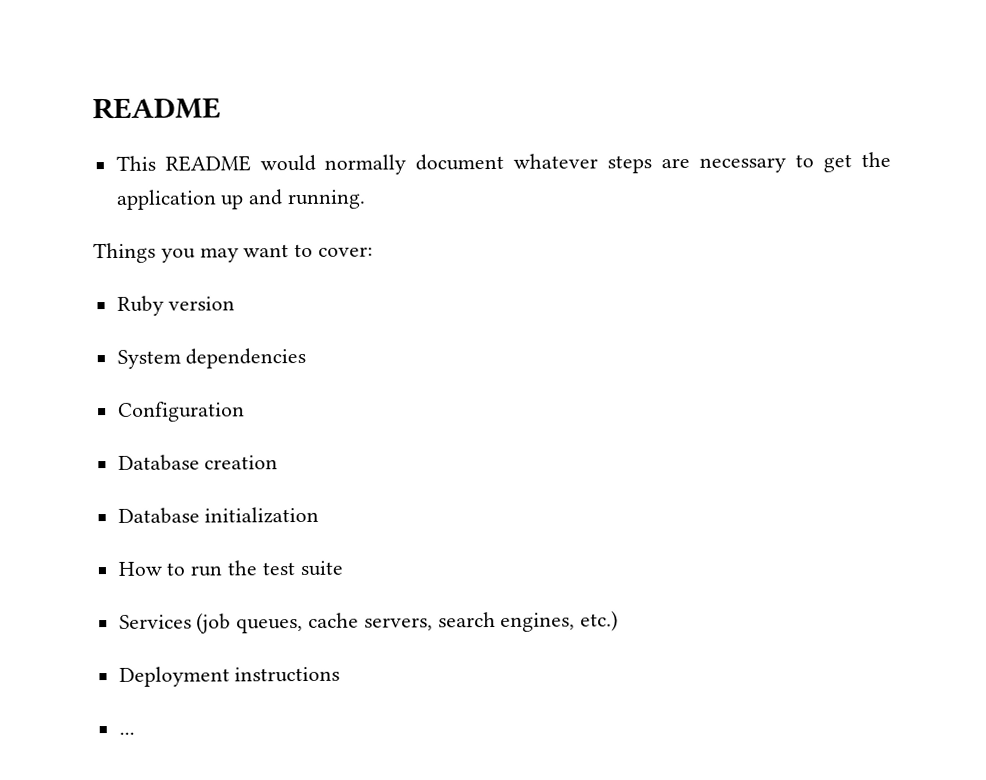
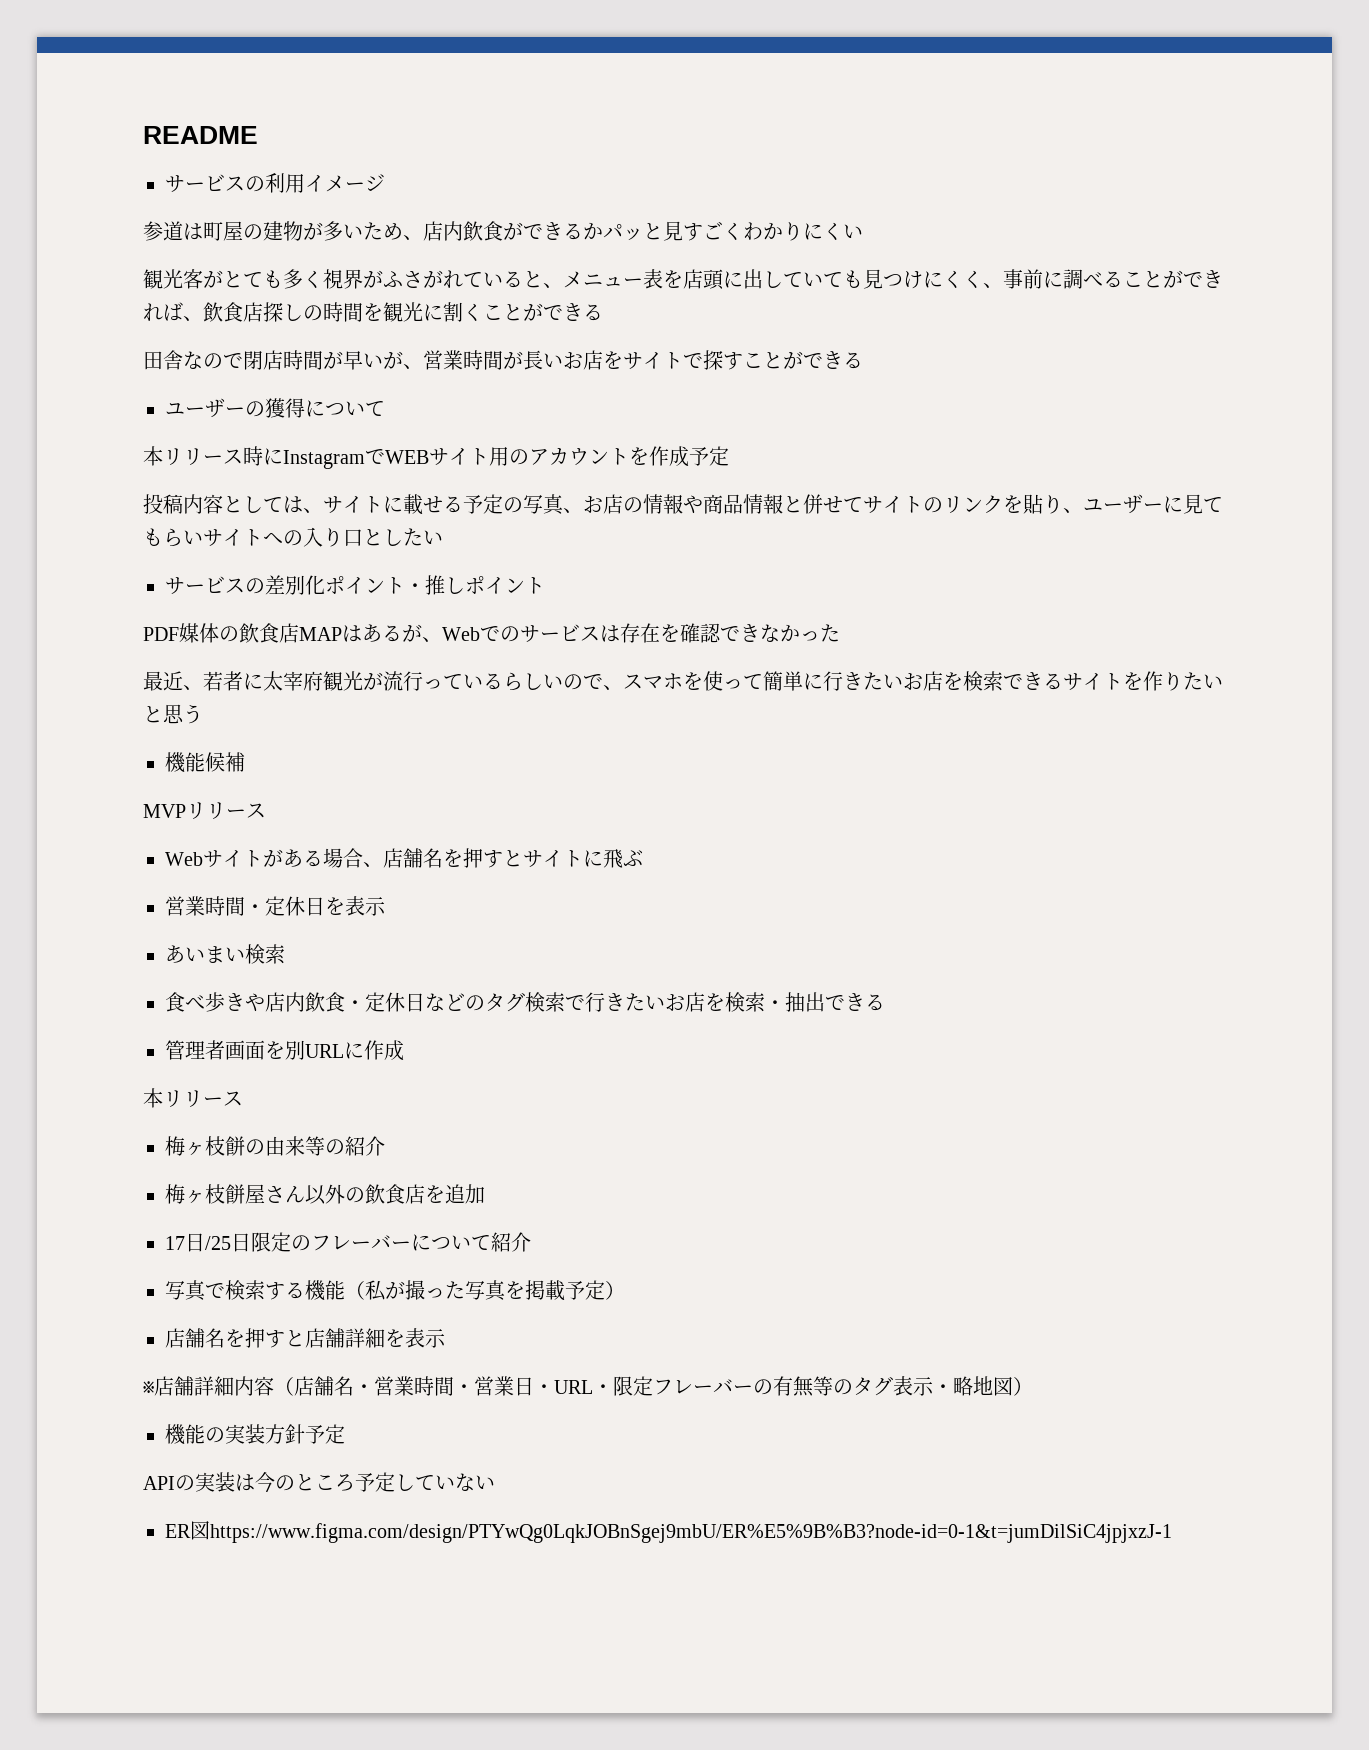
[115,151,892,175] [115,189,367,210] [93,242,374,264] [116,295,236,316] [116,347,307,369] [117,401,245,422] [117,454,279,471] [117,506,320,524] [117,560,343,577] [118,610,619,634] [118,666,341,687] [118,731,135,735] This README would normally document whatever steps are necessary to get the application up and running. // Things you may want to cover: // Ruby version // System dependencies // Configuration // Database creation // Database initialization // How to run the test suite // Services (job queues, cache servers, search engines, etc.) // Deployment instructions // ... -> [165,173,385,193] [143,221,863,241] [143,269,1223,290] [143,302,603,322] [143,350,863,370] [165,398,385,418] [143,446,729,469] [143,494,1223,515] [143,527,443,547] [165,575,545,595] [143,623,840,643] [143,671,1223,691] [143,704,203,724] [165,752,245,773] [143,802,266,819] [165,848,643,868] [165,896,386,916] [165,944,285,964] [165,992,885,1012] [165,1040,404,1061] [143,1088,243,1108] [165,1136,385,1156] [165,1184,485,1205] [165,1232,531,1252] [165,1280,625,1301] [165,1328,446,1348] [143,1376,1033,1397] [165,1424,345,1445] [143,1472,495,1493] [165,1521,1172,1543] サービスの利用イメージ // 参道は町屋の建物が多いため、店内飲食ができるかパッと見すごくわかりにくい // 観光客がとても多く視界がふさがれていると、メニュー表を店頭に出していても見つけにくく、事前に調べることができれば、飲食店探しの時間を観光に割くことができる // 田舎なので閉店時間が早いが、営業時間が長いお店をサイトで探すことができる // ユーザーの獲得について // 本リリース時にInstagramでWEBサイト用のアカウントを作成予定 // 投稿内容としては、サイトに載せる予定の写真、お店の情報や商品情報と併せてサイトのリンクを貼り、ユーザーに見てもらいサイトへの入り口としたい // サービスの差別化ポイント・推しポイント // PDF媒体の飲食店MAPはあるが、Webでのサービスは存在を確認できなかった // 最近、若者に太宰府観光が流行っているらしいので、スマホを使って簡単に行きたいお店を検索できるサイトを作りたいと思う // 機能候補 // MVPリリース // Webサイトがある場合、店舗名を押すとサイトに飛ぶ // 営業時間・定休日を表示 // あいまい検索 // 食べ歩きや店内飲食・定休日などのタグ検索で行きたいお店を検索・抽出できる // 管理者画面を別URLに作成 // 本リリース // 梅ヶ枝餅の由来等の紹介 // 梅ヶ枝餅屋さん以外の飲食店を追加 // 17日/25日限定のフレーバーについて紹介 // 写真で検索する機能（私が撮った写真を掲載予定） // 店舗名を押すと店舗詳細を表示 // ※店舗詳細内容（店舗名・営業時間・営業日・URL・限定フレーバーの有無等のタグ表示・略地図） // 機能の実装方針予定 // APIの実装は今のところ予定していない // ER図https://www.figma.com/design/PTYwQg0LqkJOBnSgej9mbU/ER%E5%9B%B3?node-id=0-1&t=jumDilSiC4jpjxzJ-1

